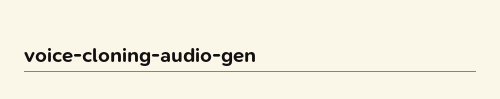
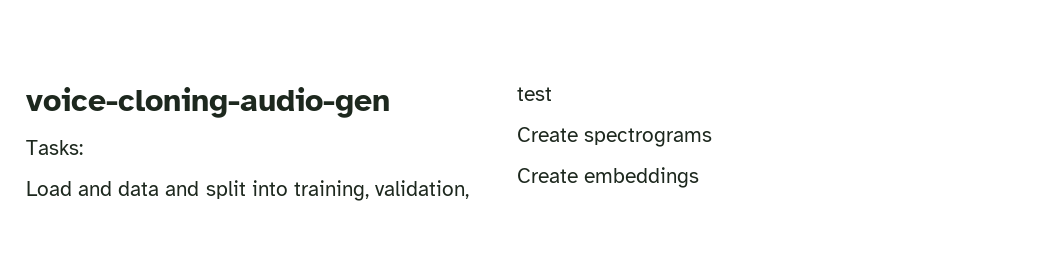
(256, 56) none -> [26,140,83,155] [26,180,469,201] [517,87,552,101] [517,127,712,147] [517,167,699,188] // Tasks: // Load and data and split into training, validation, test // Create spectrograms // Create embeddings

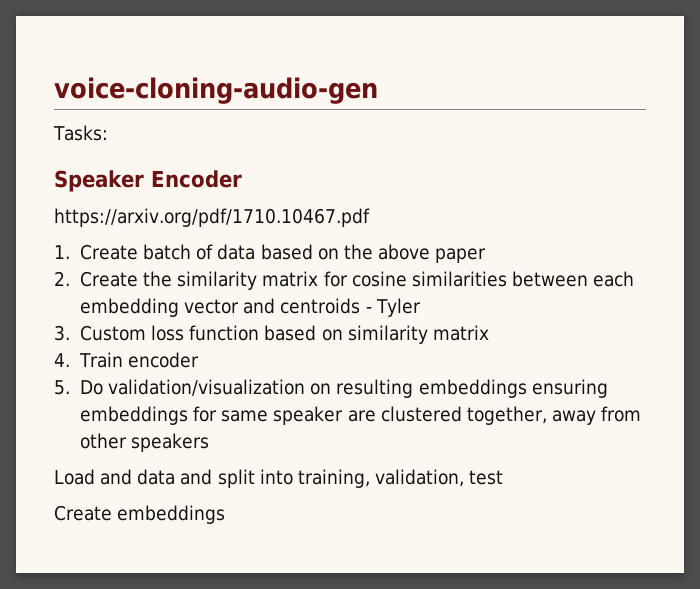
(83, 147) none -> [54,170,242,192] [54,208,370,227] [54,244,487,263] [54,271,635,290] [80,298,421,317] [54,325,489,344] [54,352,200,368] [54,379,608,398] [80,406,642,425] [80,433,210,452] // Speaker Encoder // https://arxiv.org/pdf/1710.10467.pdf // 1. Create batch of data based on the above paper // 2. Create the similarity matrix for cosine similarities between each embedding vector and centroids - Tyler // 3. Custom loss function based on similarity matrix // 4. Train encoder // 5. Do validation/visualization on resulting embeddings ensuring embeddings for same speaker are clustered together, away from other speakers
[517,127,712,147] // Create spectrograms -> (504, 477) none

